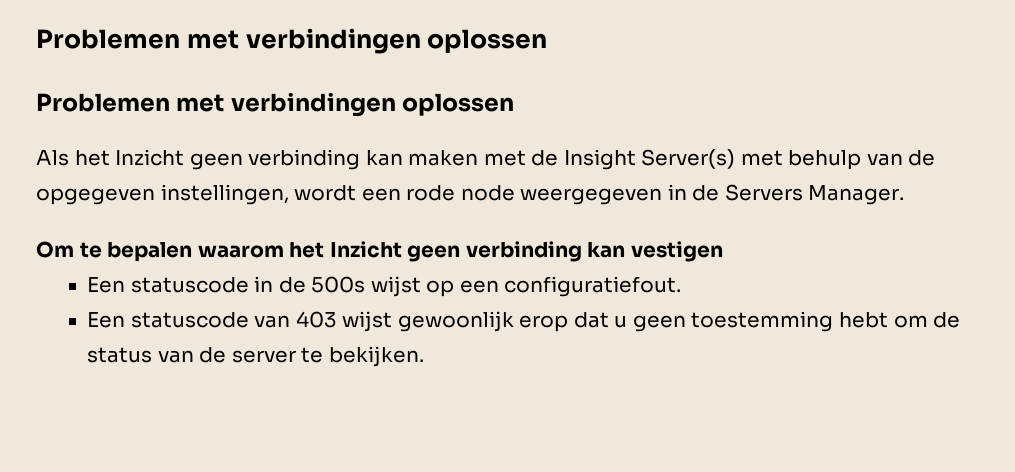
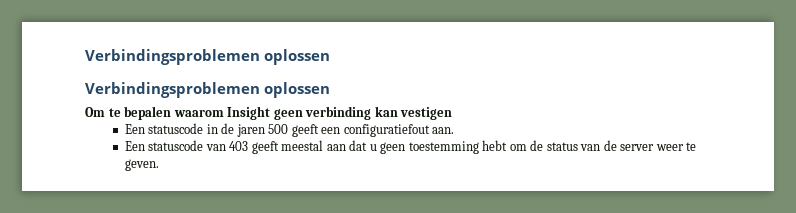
[36,28,548,54] [36,92,515,117] [36,149,936,170] [36,184,905,205] Problemen met verbindingen oplossen // Problemen met verbindingen oplossen // Als het Inzicht geen verbinding kan maken met de Insight Server(s) met behulp van de opgegeven instellingen, wordt een rode node weergegeven in de Servers Manager. -> [85,49,331,65] [85,82,330,98] Verbindingsproblemen oplossen // Verbindingsproblemen oplossen
[289,241,402,258] het Inzicht -> [227,106,271,120] Insight
[311,276,682,297] 500s wijst op een configuratiefout. -> [236,124,455,137] jaren 500 geeft een configuratiefout aan.
[342,311,569,332] wijst gewoonlijk erop -> [251,140,346,154] geeft meestal aan
[301,346,424,367] te bekijken. -> [655,142,697,151] [124,159,159,171] weer te geven.

